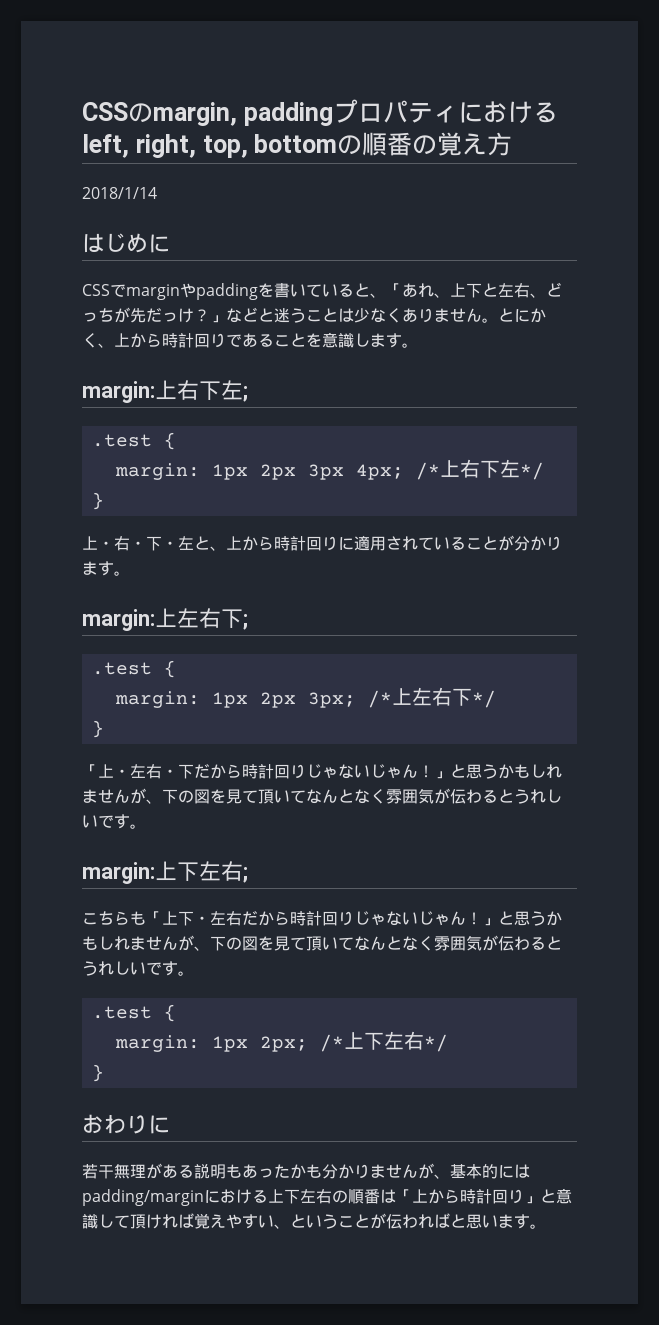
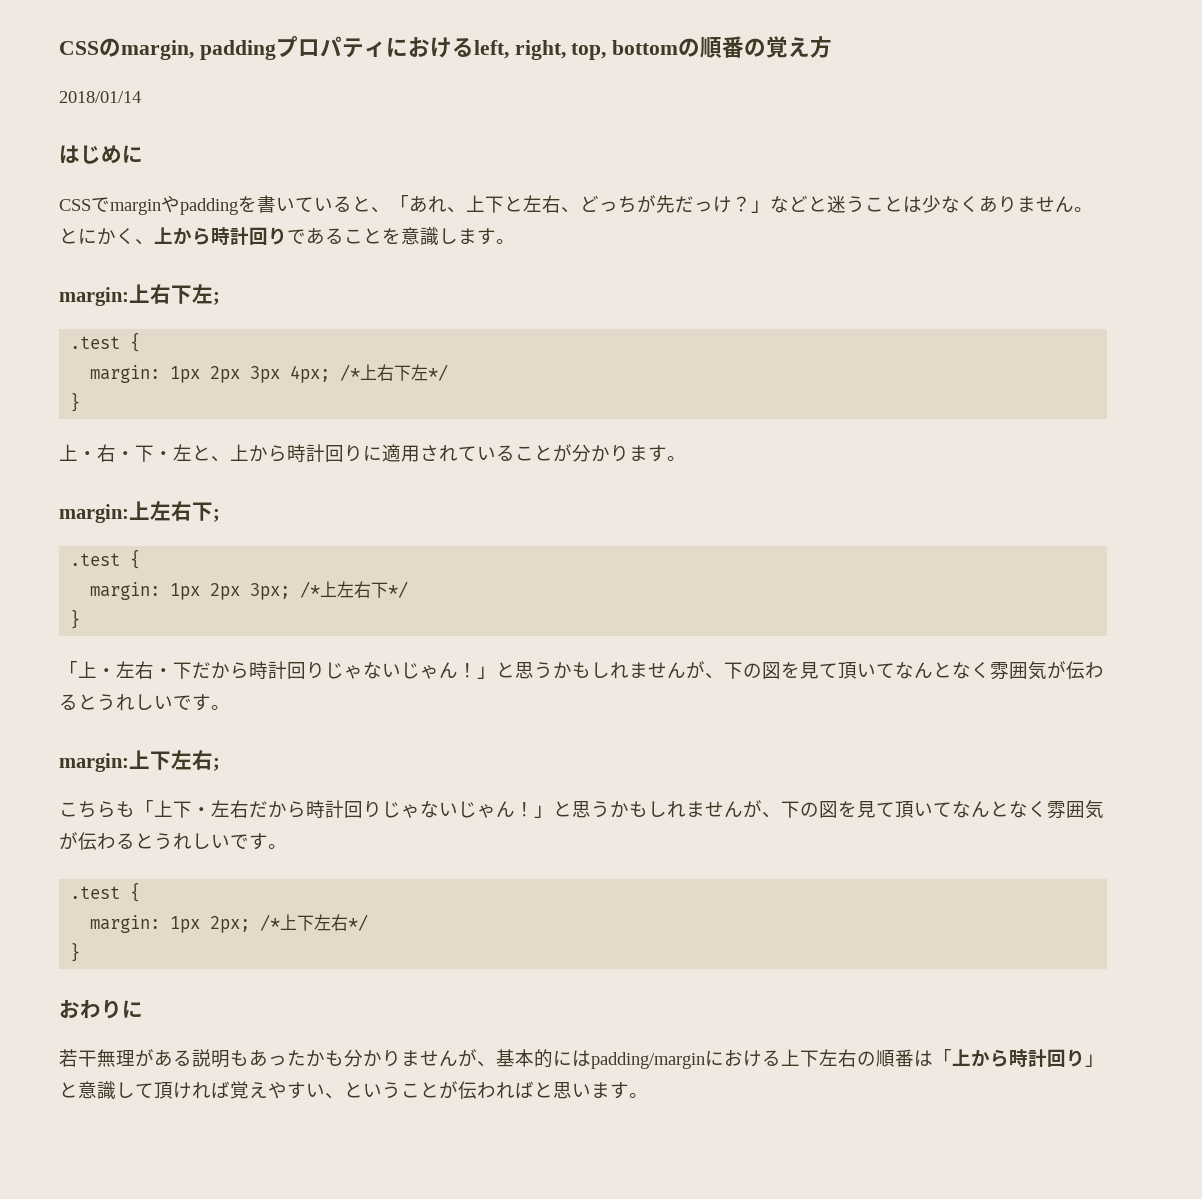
[82,187,157,199] 2018/1/14 -> [59,91,141,103] 2018/01/14

